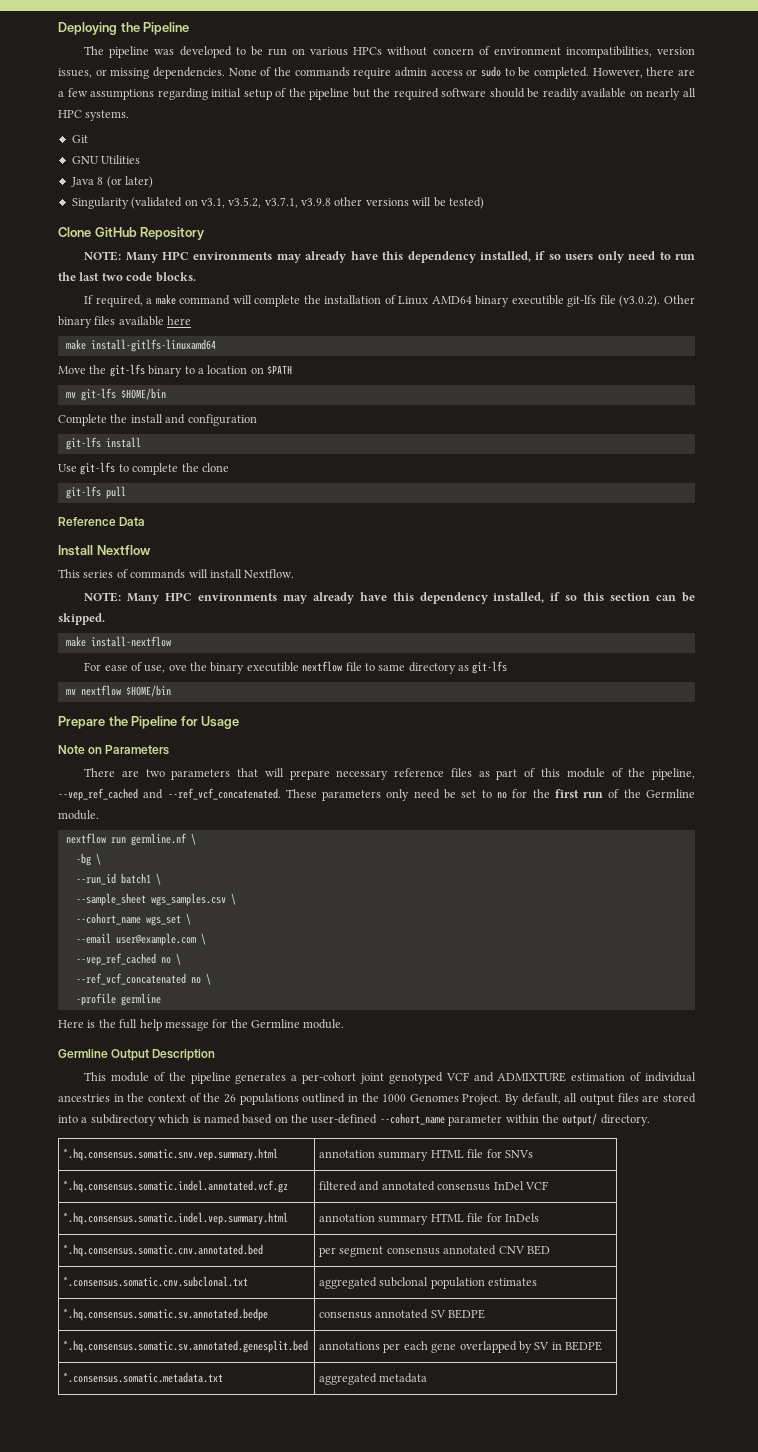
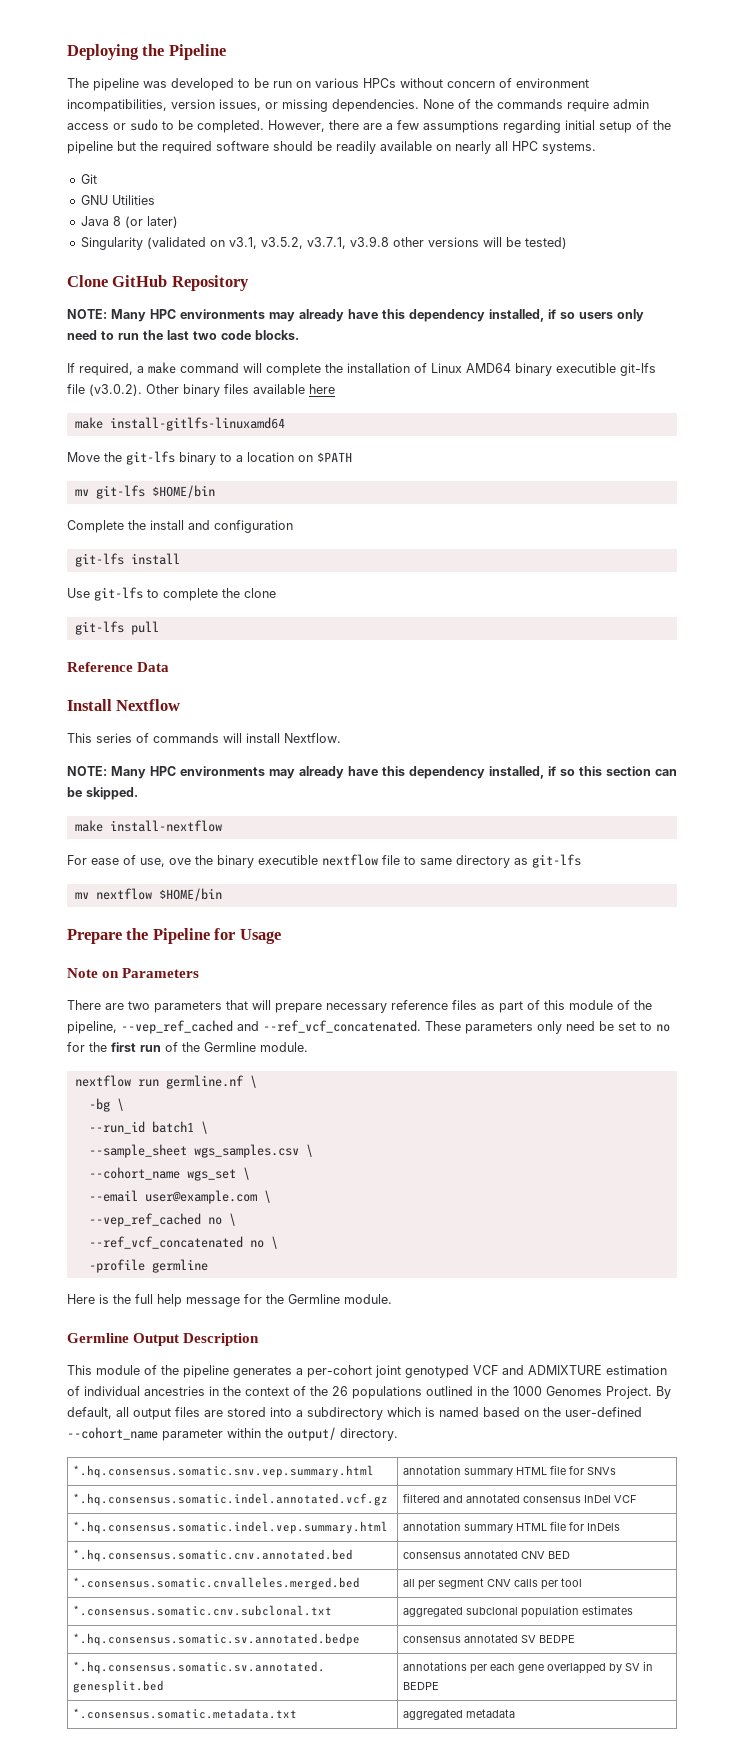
[319,1246,384,1257] per segment -> (354, 1555) none
(550, 1250) none -> [73,1577,361,1590] [403,1578,583,1590] // *.consensus.somatic.cnvalleles.merged.bed | all per segment CNV calls per tool

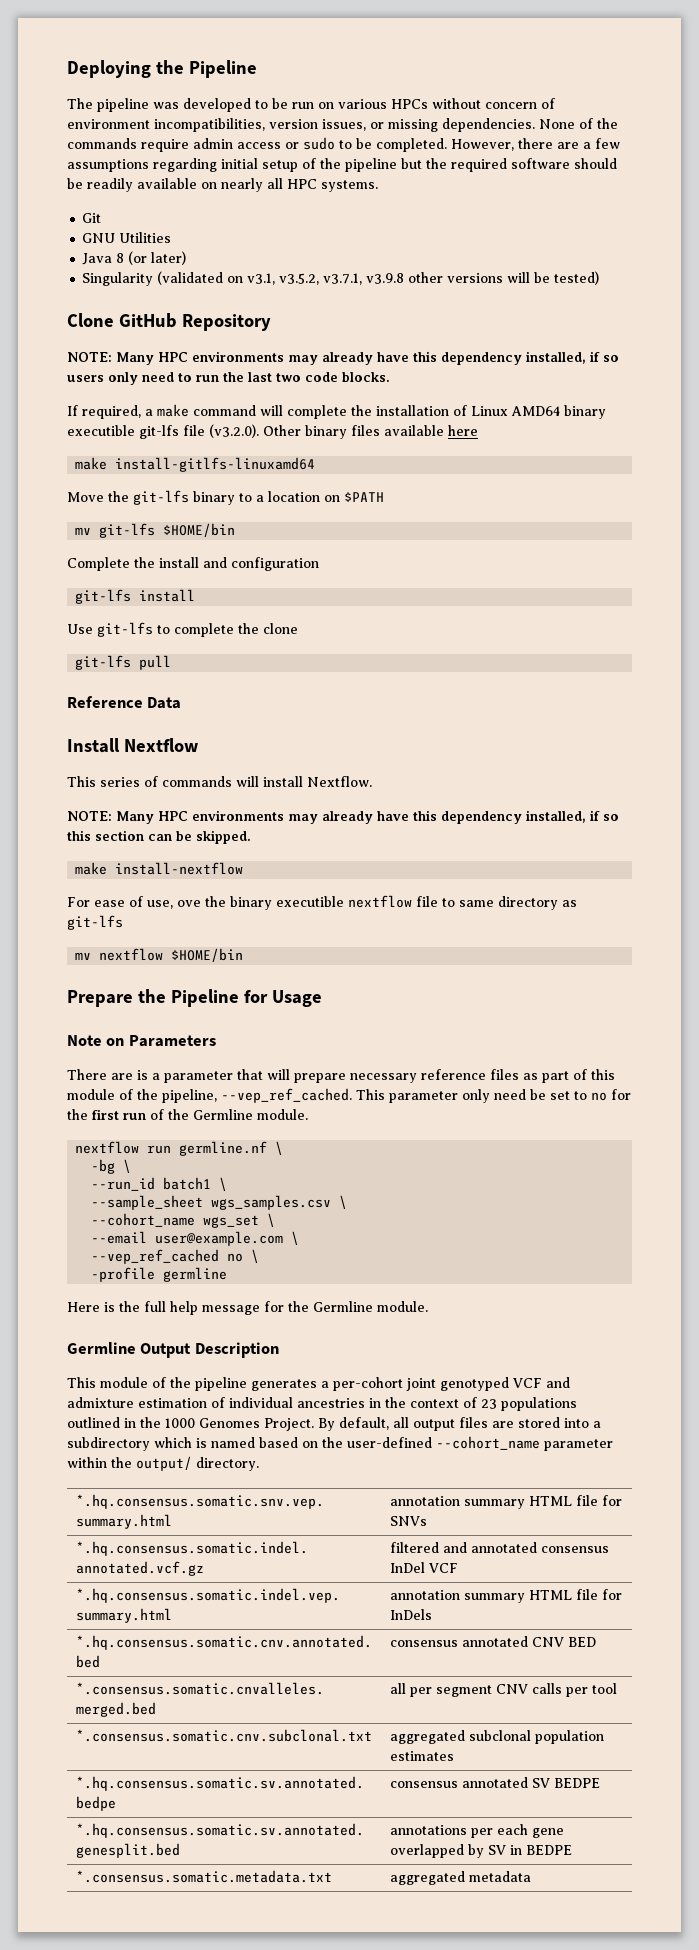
[89,384,142,396] (v3.0.2). -> [209,424,259,438] (v3.2.0).
[128,1001,222,1013] two parameters -> [137,1070,233,1083] is a parameter
[121,1020,533,1034] --vep_ref_cached and --ref_vcf_concatenated. These parameters -> [221,1088,458,1103] --vep_ref_cached. This parameter
[88,1236,278,1249] // --ref_vcf_concatenated no \ -> (260, 1256) none
[528,1365,602,1375] ADMIXTURE -> [67,1397,134,1408] admixture
[310,1386,348,1396] the 26 -> [481,1399,497,1409] 23

